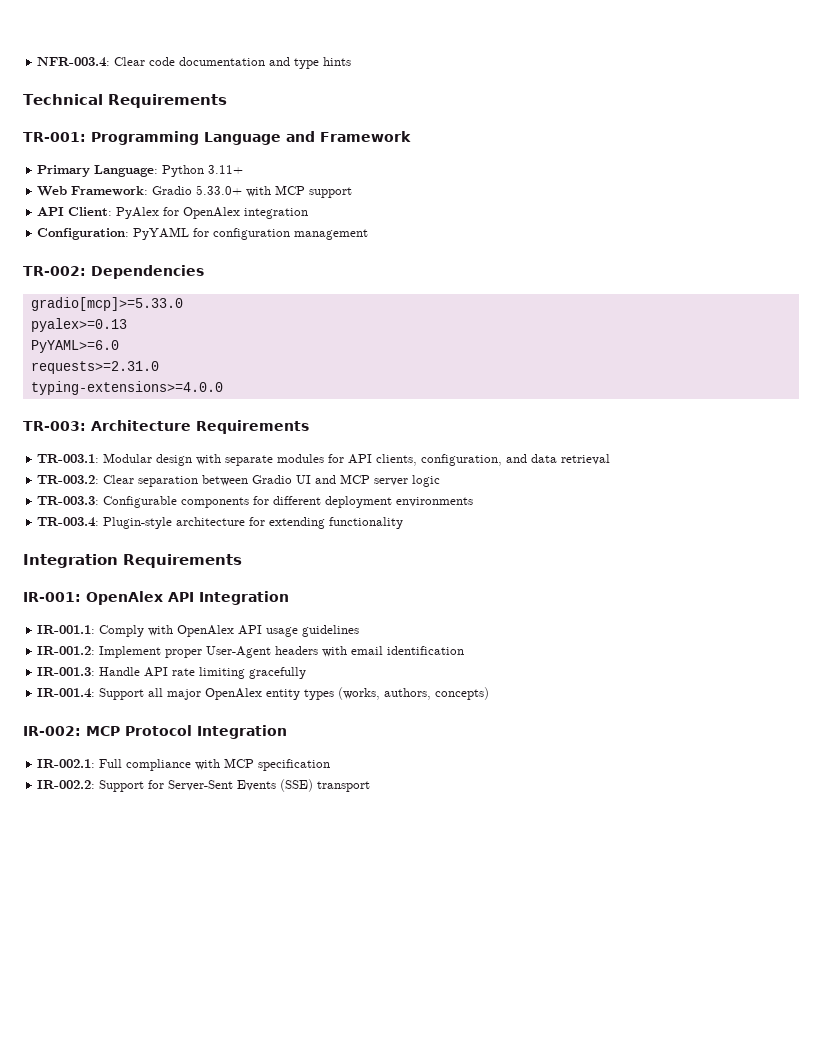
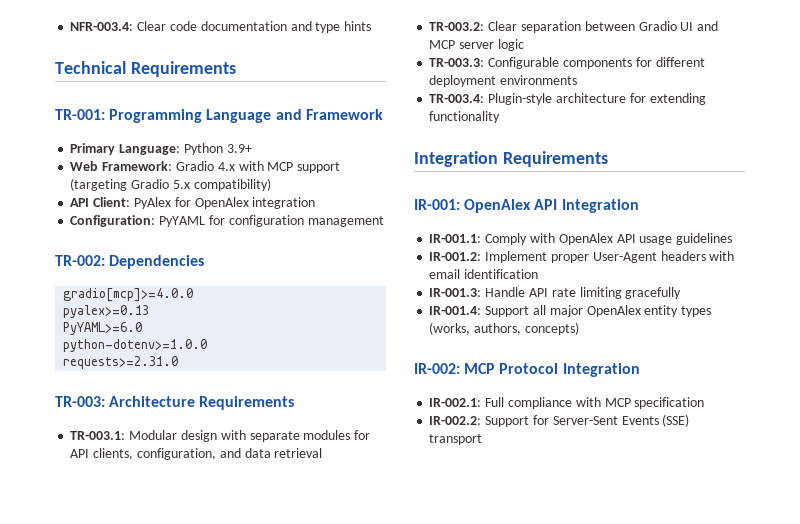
[208,165,244,174] 3.11+ -> [226,144,252,153] 3.9+
[196,185,243,195] 5.33.0+ -> [217,162,235,171] 4.x
(353, 192) none -> [70,178,271,191] (targeting Gradio 5.x compatibility)
[30,297,183,311] gradio[mcp]>=5.33.0 -> [63,288,194,302] gradio[mcp]>=4.0.0
(119, 346) none -> [63,339,208,352] // python-dotenv>=1.0.0
[30,381,223,395] // typing-extensions>=4.0.0 -> (179, 362) none

